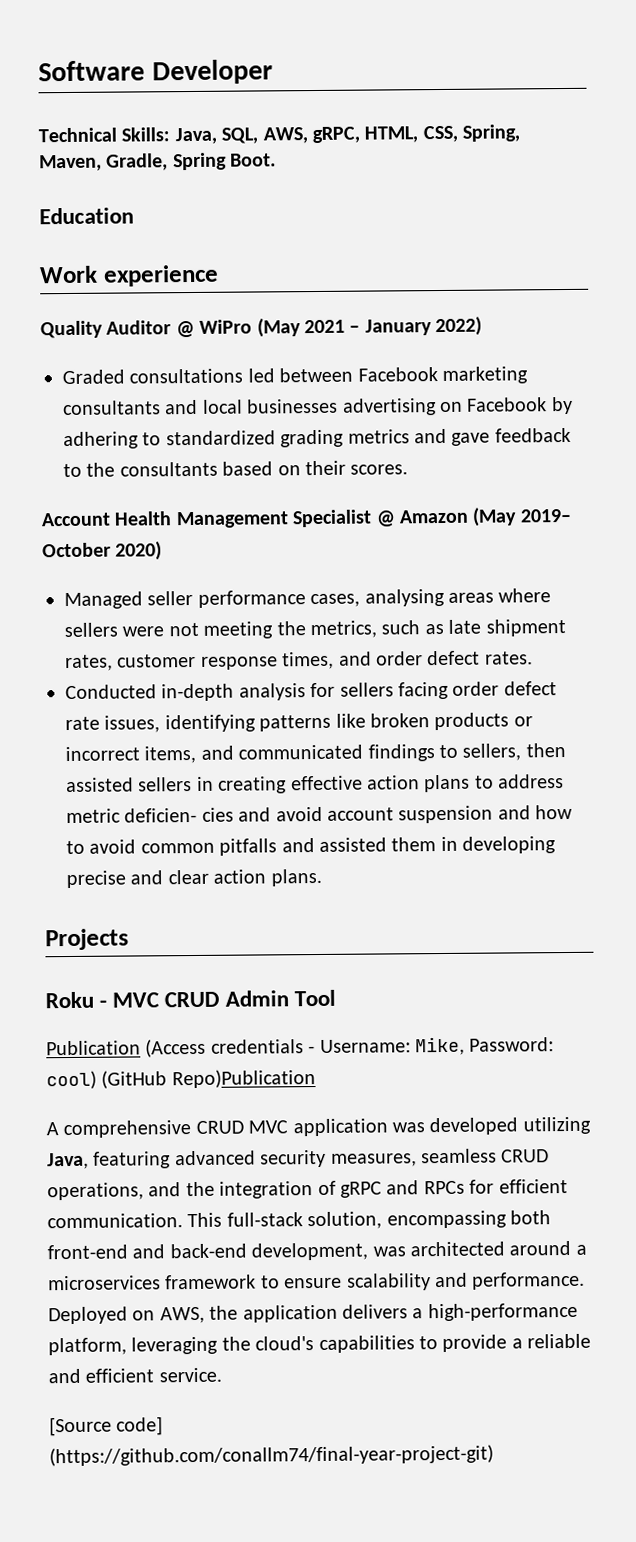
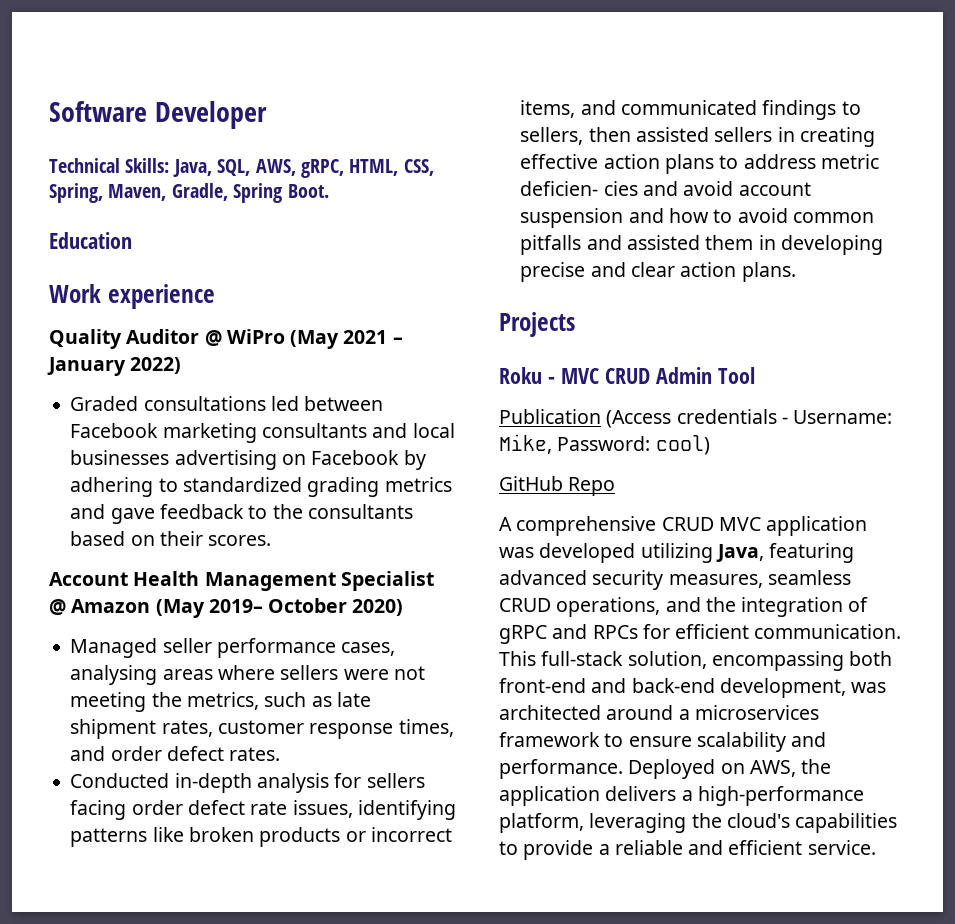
[101,1069,316,1089] (GitHub Repo)Publication -> [499,476,616,496] // GitHub Repo
[49,1416,164,1437] [49,1444,494,1467] // [Source code] (https://github.com/conallm74/final-year-project-git) -> (876, 847) none

